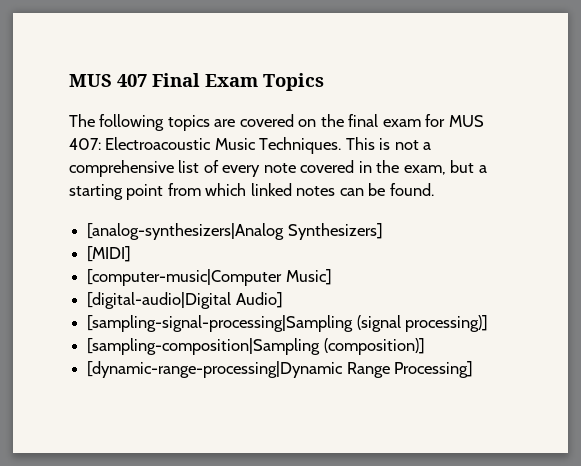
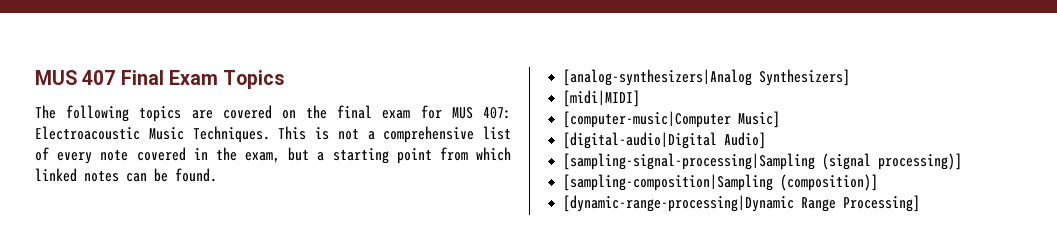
[87,246,132,262] [MIDI] -> [563,90,641,107] [midi|MIDI]

